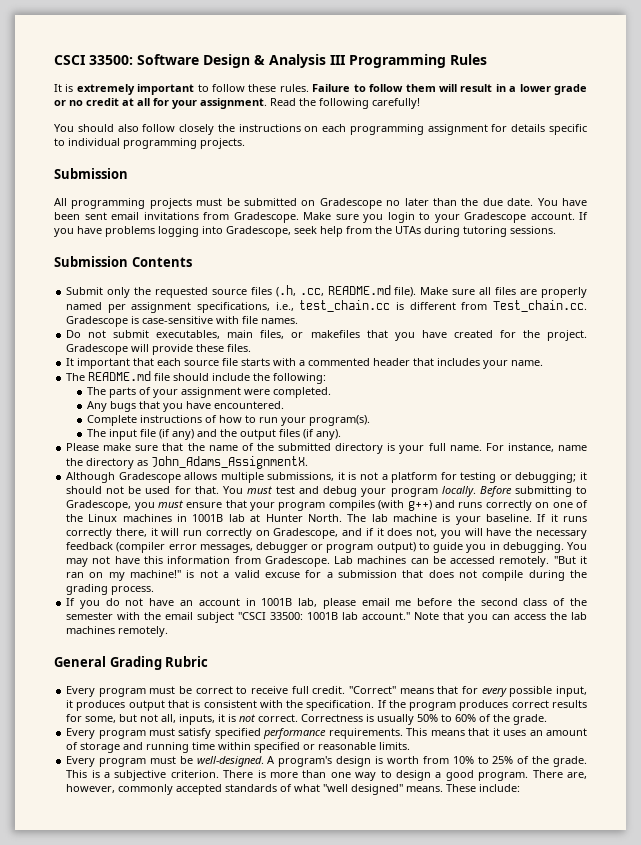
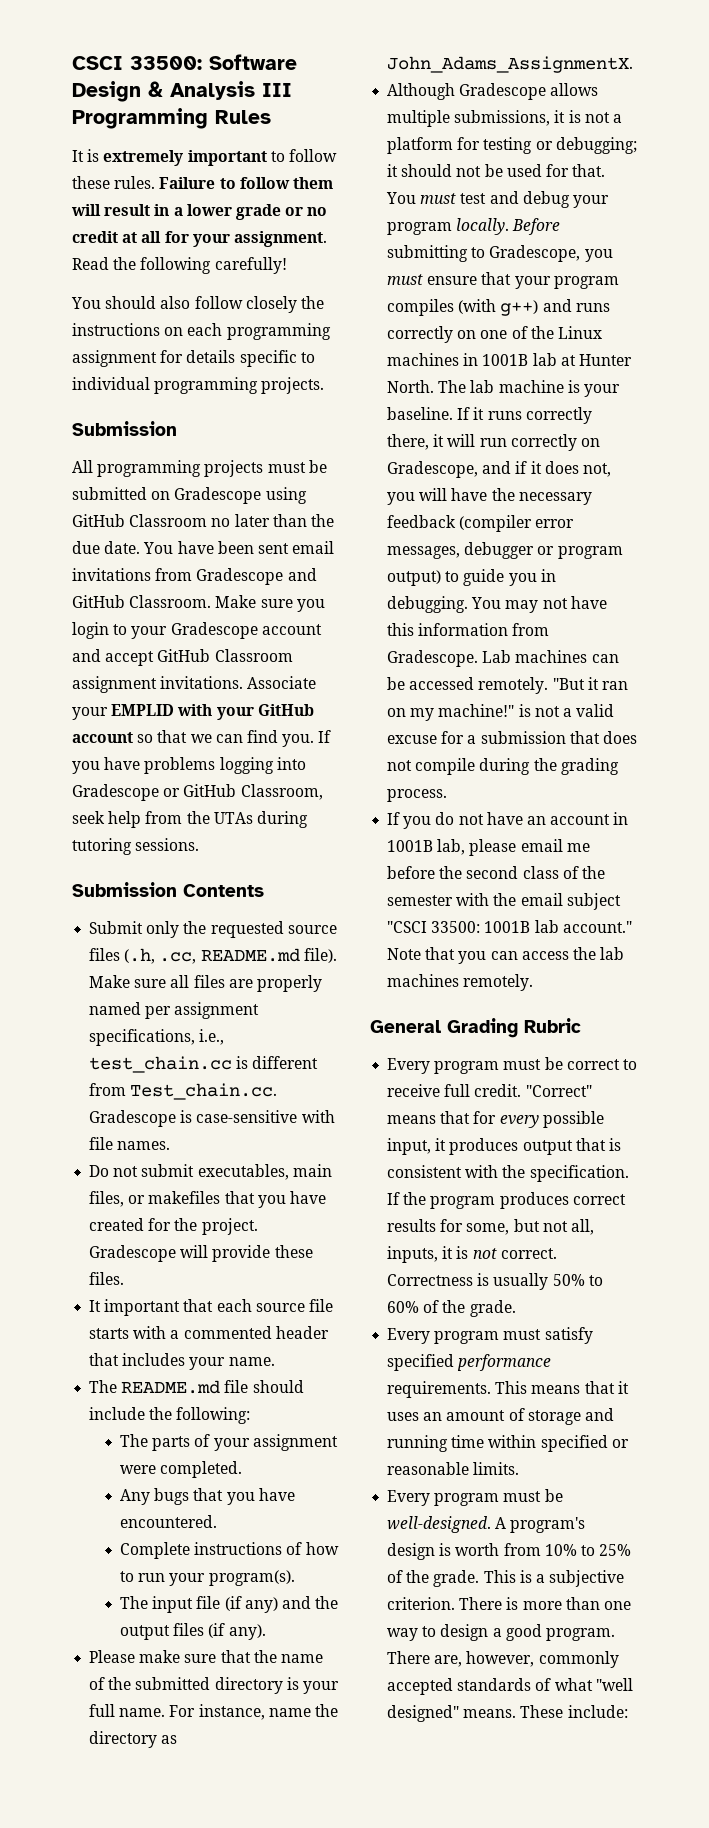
(382, 203) none -> [265,487,307,504] [72,514,208,527] using GitHub Classroom
[233,212,299,223] Gradescope. -> [196,568,317,585] [72,595,212,608] Gradescope and GitHub Classroom.
[530,212,575,220] account. -> [261,624,322,635] [72,649,293,666] [72,676,317,693] [72,704,314,720] [72,730,315,747] account and accept GitHub Classroom assignment invitations. Associate your EMPLID with your GitHub account so that we can find you.
[226,226,291,237] Gradescope, -> [72,784,323,801] Gradescope or GitHub Classroom,

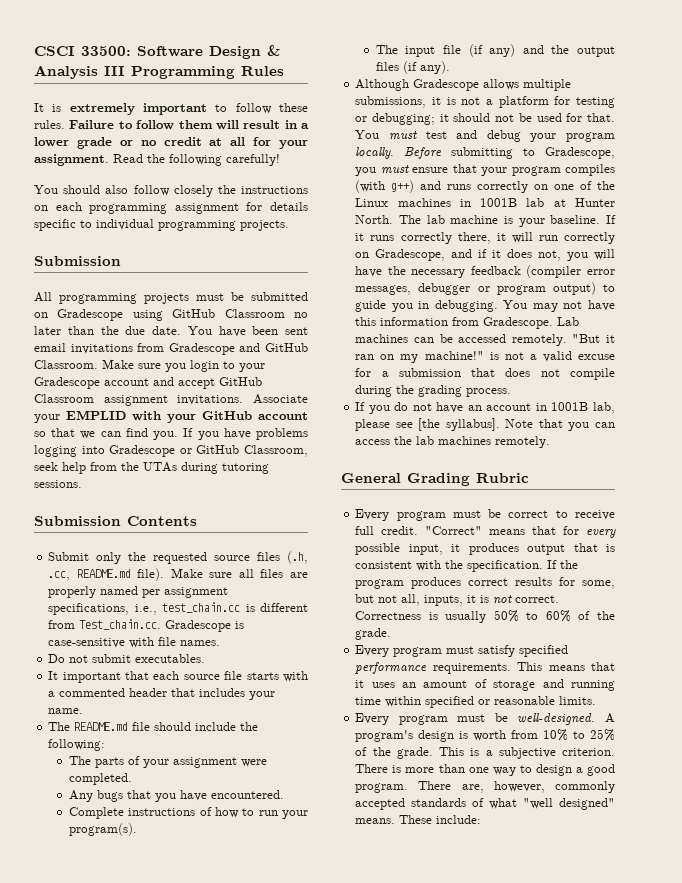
[197,1164,332,1180] [89,1191,326,1208] [89,1218,258,1235] [89,1245,313,1262] [89,1272,125,1285] executables, main files, or makefiles that you have created for the project. Gradescope will provide these files. -> [135,654,206,663] executables.
[89,1650,323,1663] [89,1677,339,1694] [89,1704,338,1720] [89,1731,178,1748] [387,56,634,73] // Please make sure that the name of the submitted directory is your full name. For instance, name the directory as John_Adams_AssignmentX. -> (450, 67) none
[520,839,590,852] [387,866,605,879] [387,893,621,910] [387,920,632,933] email me before the second class of the semester with the email subject "CSCI 33500: 1001B lab account." -> [395,418,500,431] see [the syllabus].

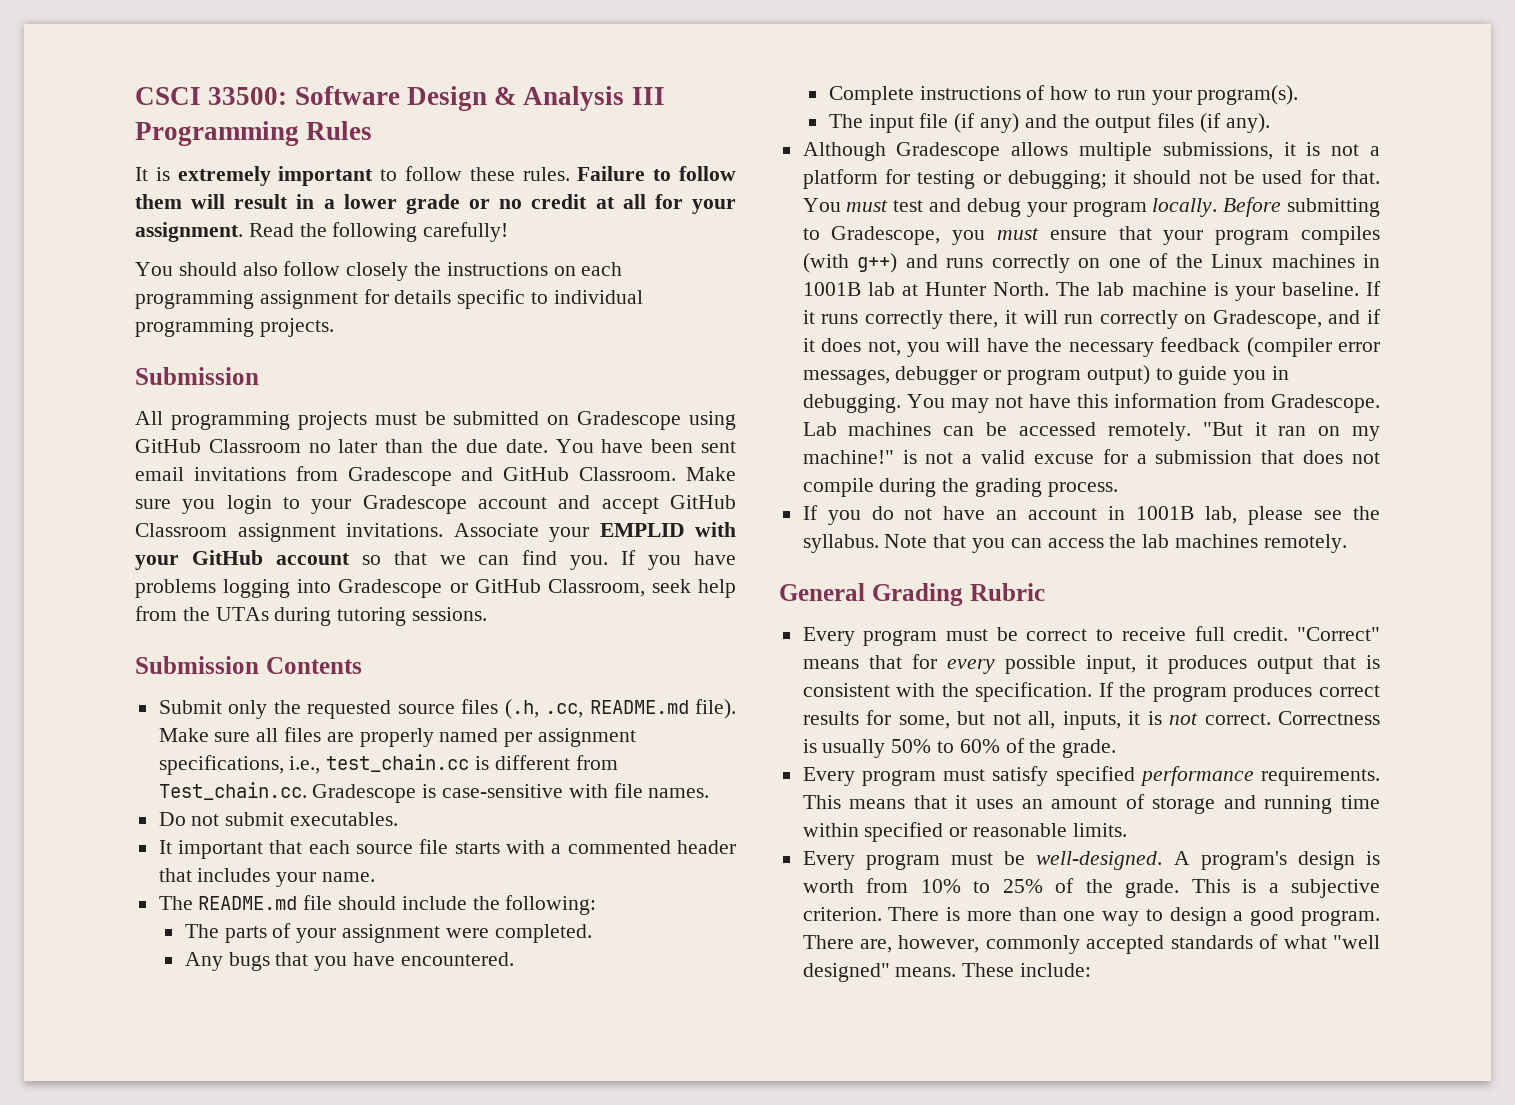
[418,418,500,431] [the syllabus]. -> [1353,506,1380,520] [802,534,879,553] the syllabus.

